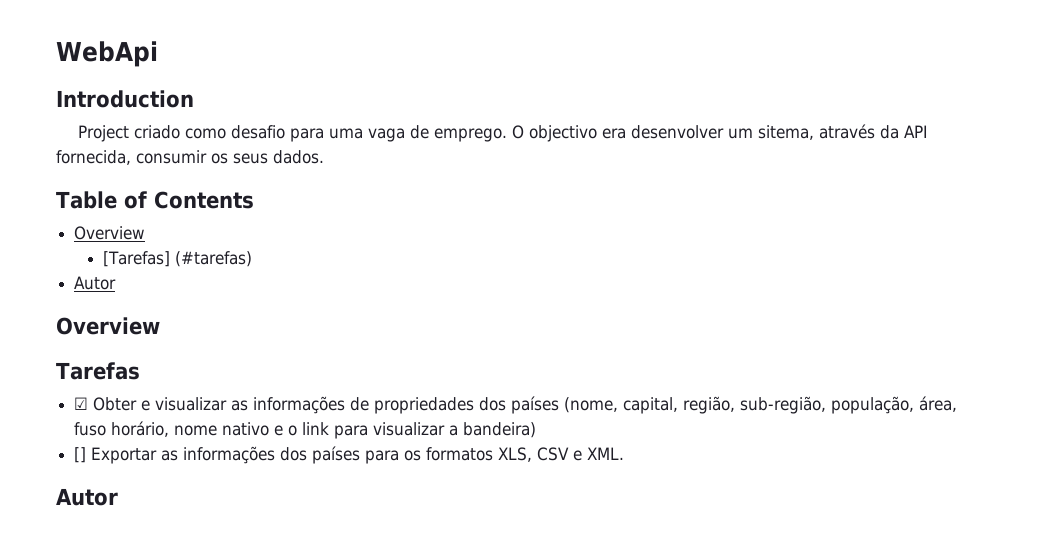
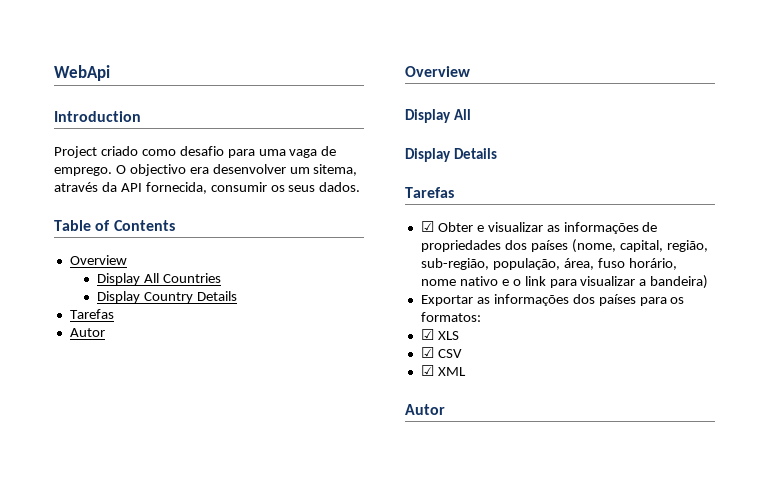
[103,251,253,267] [74,276,117,290] [56,317,160,335] [Tarefas] (#tarefas) // Autor // Overview -> [97,273,221,285] [97,291,237,303] [69,309,114,319] [69,328,105,337] [405,66,470,77] [405,109,472,123] [405,148,498,162] Display All Countries // Display Country Details // Tarefas // Autor // Overview // Display All // Display Details
[74,447,87,463] [] -> (709, 282) none
[426,447,533,462] formatos XLS, -> [420,312,481,322] [420,329,459,340] [420,347,434,358] formatos: // ☑ XLS // ☑
[573,447,625,461] e XML. -> [420,365,466,376] // ☑ XML

